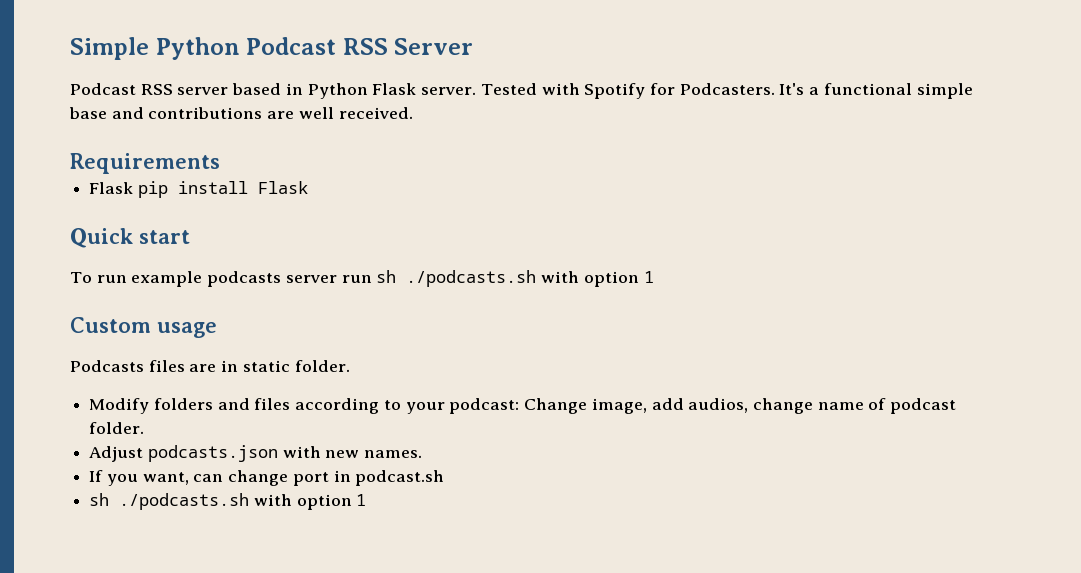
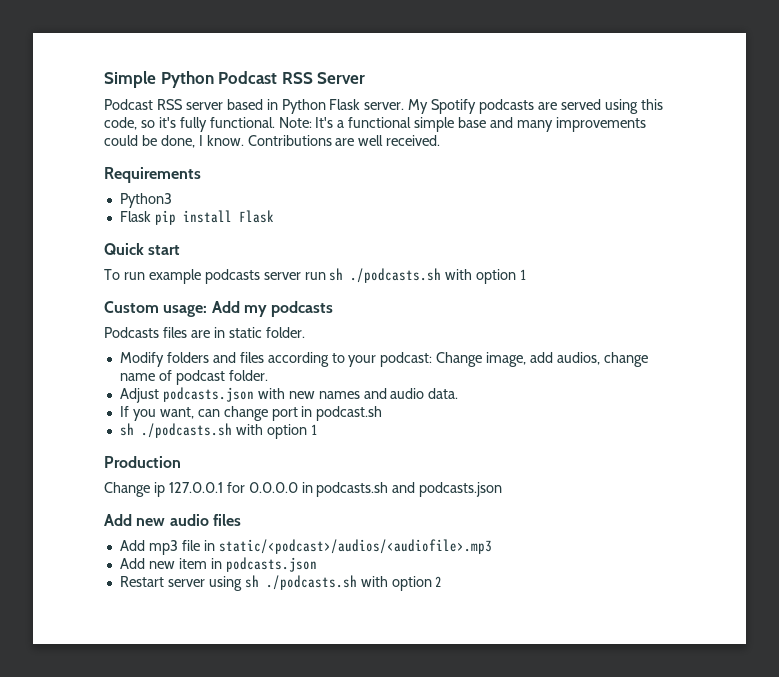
[480,83,775,99] Tested with Spotify for Podcasters. -> [408,99,663,114] [104,117,312,132] My Spotify podcasts are served using this code, so it's fully functional. Note:
[148,107,263,119] contributions -> [516,117,646,132] [104,135,332,148] many improvements could be done, I know. Contributions
(220, 163) none -> [119,193,172,208] // Python3
[157,322,217,338] usage -> [163,301,334,317] usage: Add my podcasts
[364,450,423,458] names. -> [318,388,459,399] names and audio data.
(367, 500) none -> [104,456,181,468] [104,482,503,497] [104,514,241,526] [119,539,492,555] [119,557,317,572] [119,575,443,591] // Production // Change ip 127.0.0.1 for 0.0.0.0 in podcasts.sh and podcasts.json // Add new audio files // Add mp3 file in static/<podcast>/audios/<audiofile>.mp3 // Add new item in podcasts.json // Restart server using sh ./podcasts.sh with option 2

